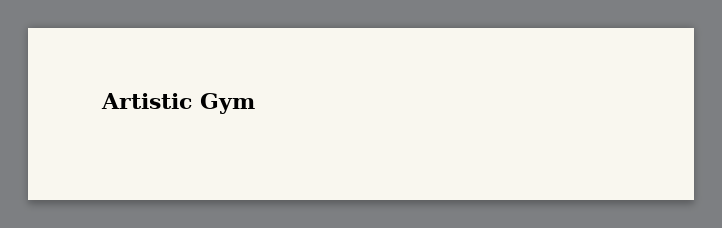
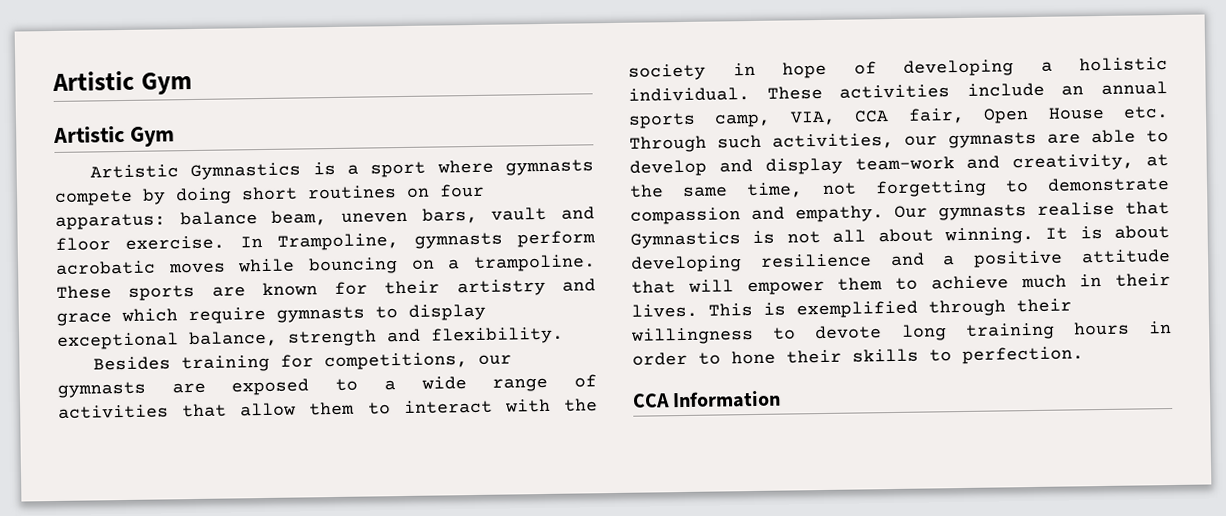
[101,93,255,114] Artistic Gym -> [52,70,192,95] [53,125,175,147] [89,159,594,181] [54,183,485,206] [55,206,596,230] [55,230,596,251] [55,254,596,275] [56,278,596,301] [56,303,486,326] [57,326,564,350] [92,352,512,373] [57,374,597,398] [58,398,599,419] [628,57,1168,81] [628,81,1168,102] [628,106,1169,129] [629,129,1169,153] [629,153,1169,177] [629,177,1170,199] [630,201,1170,225] [630,225,1170,249] [630,249,1171,273] [631,273,1171,296] [631,298,1072,319] [631,321,1172,345] [632,346,1084,366] [632,390,782,409] Artistic Gym // Artistic Gym // Artistic Gymnastics is a sport where gymnasts compete by doing short routines on four apparatus: balance beam, uneven bars, vault and floor exercise. In Trampoline, gymnasts perform acrobatic moves while bouncing on a trampoline. These sports are known for their artistry and grace which require gymnasts to display exceptional balance, strength and flexibility. // Besides training for competitions, our gymnasts are exposed to a wide range of activities that allow them to interact with the society in hope of developing a holistic individual. These activities include an annual sports camp, VIA, CCA fair, Open House etc. Through such activities, our gymnasts are able to develop and display team-work and creativity, at the same time, not forgetting to demonstrate compassion and empathy. Our gymnasts realise that Gymnastics is not all about winning. It is about developing resilience and a positive attitude that will empower them to achieve much in their lives. This is exemplified through their willingness to devote long training hours in order to hone their skills to perfection. // CCA Information

